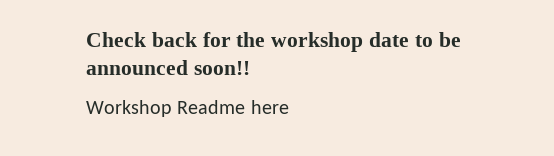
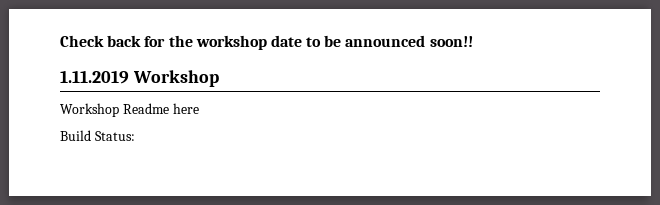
(250, 68) none -> [60,70,219,87] // 1.11.2019 Workshop
(289, 107) none -> [60,130,135,141] // Build Status:

